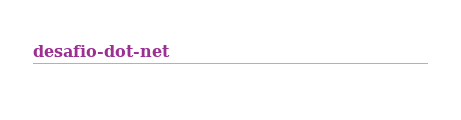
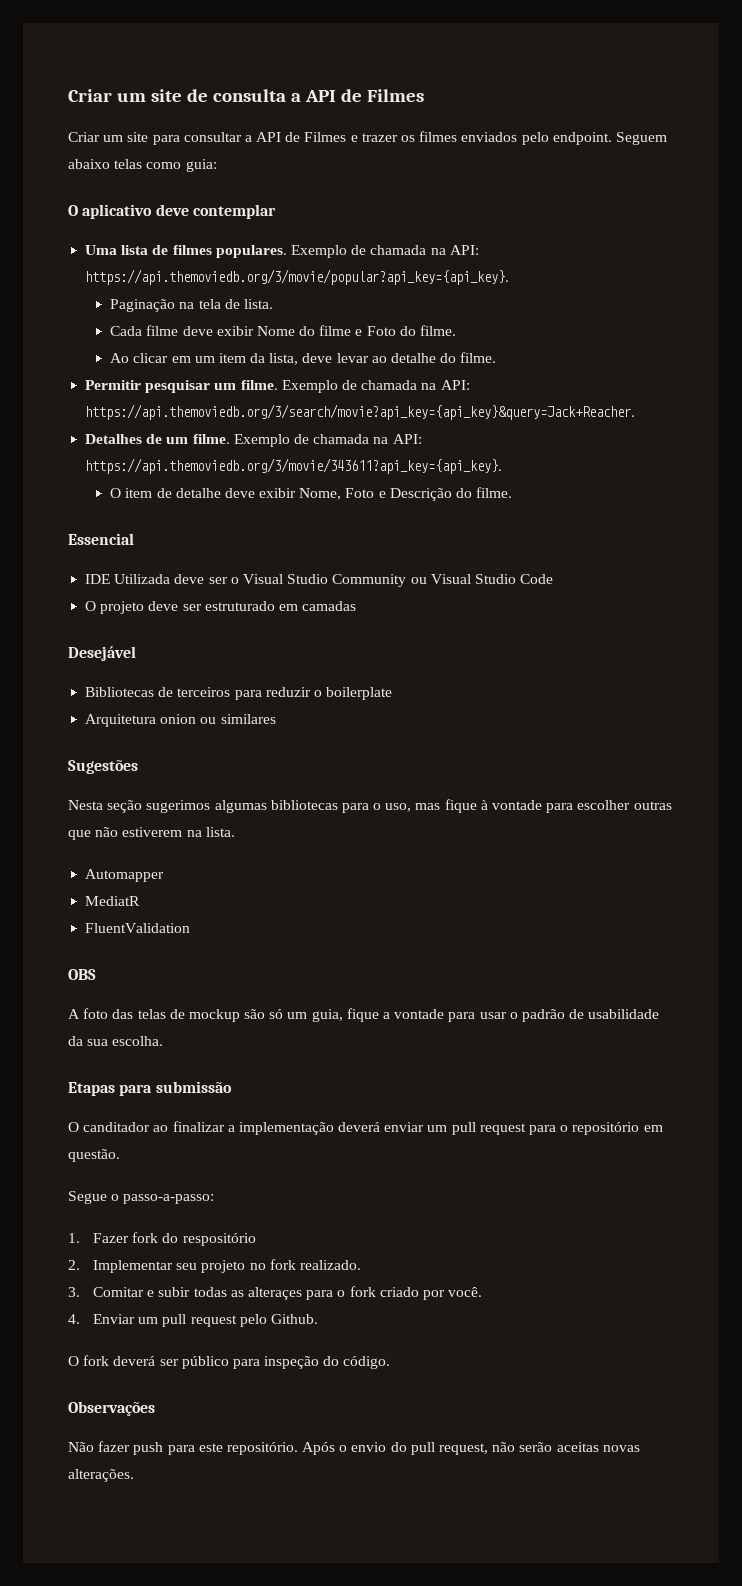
[33,45,170,57] desafio-dot-net -> [68,89,424,102] [68,131,667,145] [68,159,217,172] [68,204,276,219] [85,245,479,258] [85,269,510,285] [110,299,273,312] [110,325,456,336] [110,352,497,365] [85,380,470,393] [85,404,636,420] [85,434,422,447] [85,458,503,474] [110,487,513,501] [68,533,134,545] [85,574,554,587] [85,601,357,614] [68,646,136,661] [85,687,393,700] [85,714,276,727] [68,760,138,774] [68,799,672,813] [68,827,235,840] [85,869,165,882] [85,896,141,906] [85,923,191,933] [68,969,96,980] [68,1008,660,1022] [68,1036,164,1046] [68,1081,232,1096] [68,1121,663,1135] [68,1149,120,1162] [68,1191,215,1204] [68,1232,256,1246] [68,1259,362,1273] [68,1286,483,1300] [68,1314,319,1327] [68,1355,391,1369] [68,1401,155,1416] [68,1441,640,1455] [68,1469,134,1482] Criar um site de consulta a API de Filmes // Criar um site para consultar a API de Filmes e trazer os filmes enviados pelo endpoint. Seguem abaixo telas como guia: // O aplicativo deve contemplar // Uma lista de filmes populares. Exemplo de chamada na API: https://api.themoviedb.org/3/movie/popular?api_key={api_key}. // Paginação na tela de lista. // Cada filme deve exibir Nome do filme e Foto do filme. // Ao clicar em um item da lista, deve levar ao detalhe do filme. // Permitir pesquisar um filme. Exemplo de chamada na API: https://api.themoviedb.org/3/search/movie?api_key={api_key}&query=Jack+Reacher. // Detalhes de um filme. Exemplo de chamada na API: https://api.themoviedb.org/3/movie/343611?api_key={api_key}. // O item de detalhe deve exibir Nome, Foto e Descrição do filme. // Essencial // IDE Utilizada deve ser o Visual Studio Community ou Visual Studio Code // O projeto deve ser estruturado em camadas // Desejável // Bibliotecas de terceiros para reduzir o boilerplate // Arquitetura onion ou similares // Sugestões // Nesta seção sugerimos algumas bibliotecas para o uso, mas fique à vontade para escolher outras que não estiverem na lista. // Automapper // MediatR // FluentValidation // OBS // A foto das telas de mockup são só um guia, fique a vontade para usar o padrão de usabilidade da sua escolha. // Etapas para submissão // O canditador ao finalizar a implementação deverá enviar um pull request para o repositório em questão. // Segue o passo-a-passo: // 1. Fazer fork do respositório // 2. Implementar seu projeto no fork realizado. // 3. Comitar e subir todas as alteraçes para o fork criado por você. // 4. Enviar um pull request pelo Github. // O fork deverá ser público para inspeção do código. // Observações // Não fazer push para este repositório. Após o envio do pull request, não serão aceitas novas alterações.

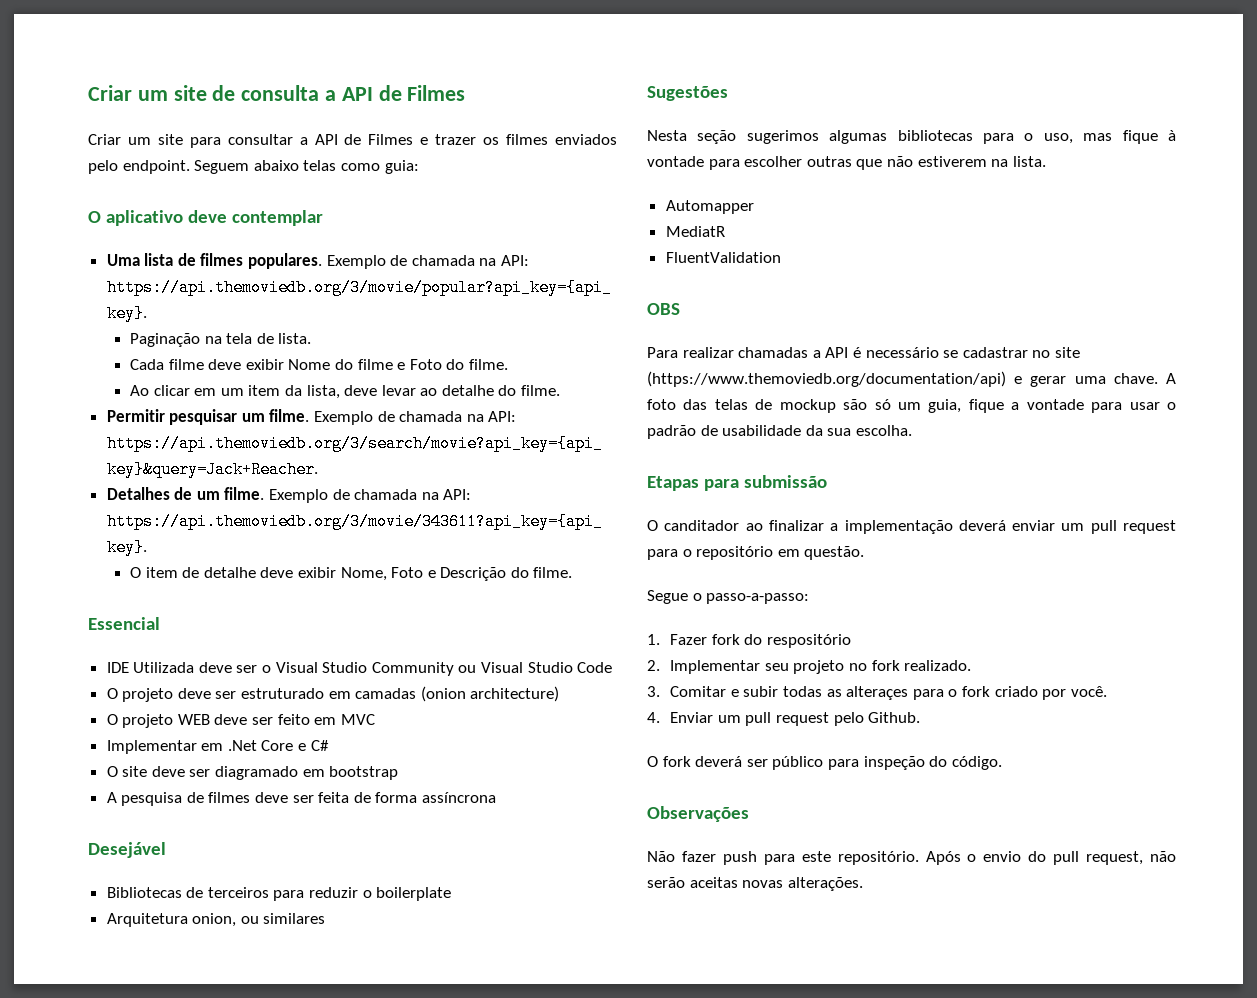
(357, 606) none -> [420,686,560,702] [106,714,375,728] [106,740,329,754] [106,766,399,780] [106,792,497,806] (onion architecture) // O projeto WEB deve ser feito em MVC // Implementar em .Net Core e C# // O site deve ser diagramado em bootstrap // A pesquisa de filmes deve ser feita de forma assíncrona
[160,714,197,724] onion -> [192,913,237,927] onion,
(96, 974) none -> [647,347,1080,358] [647,371,1158,387] Para realizar chamadas a API é necessário se cadastrar no site (https://www.themoviedb.org/documentation/api) e gerar uma chave.

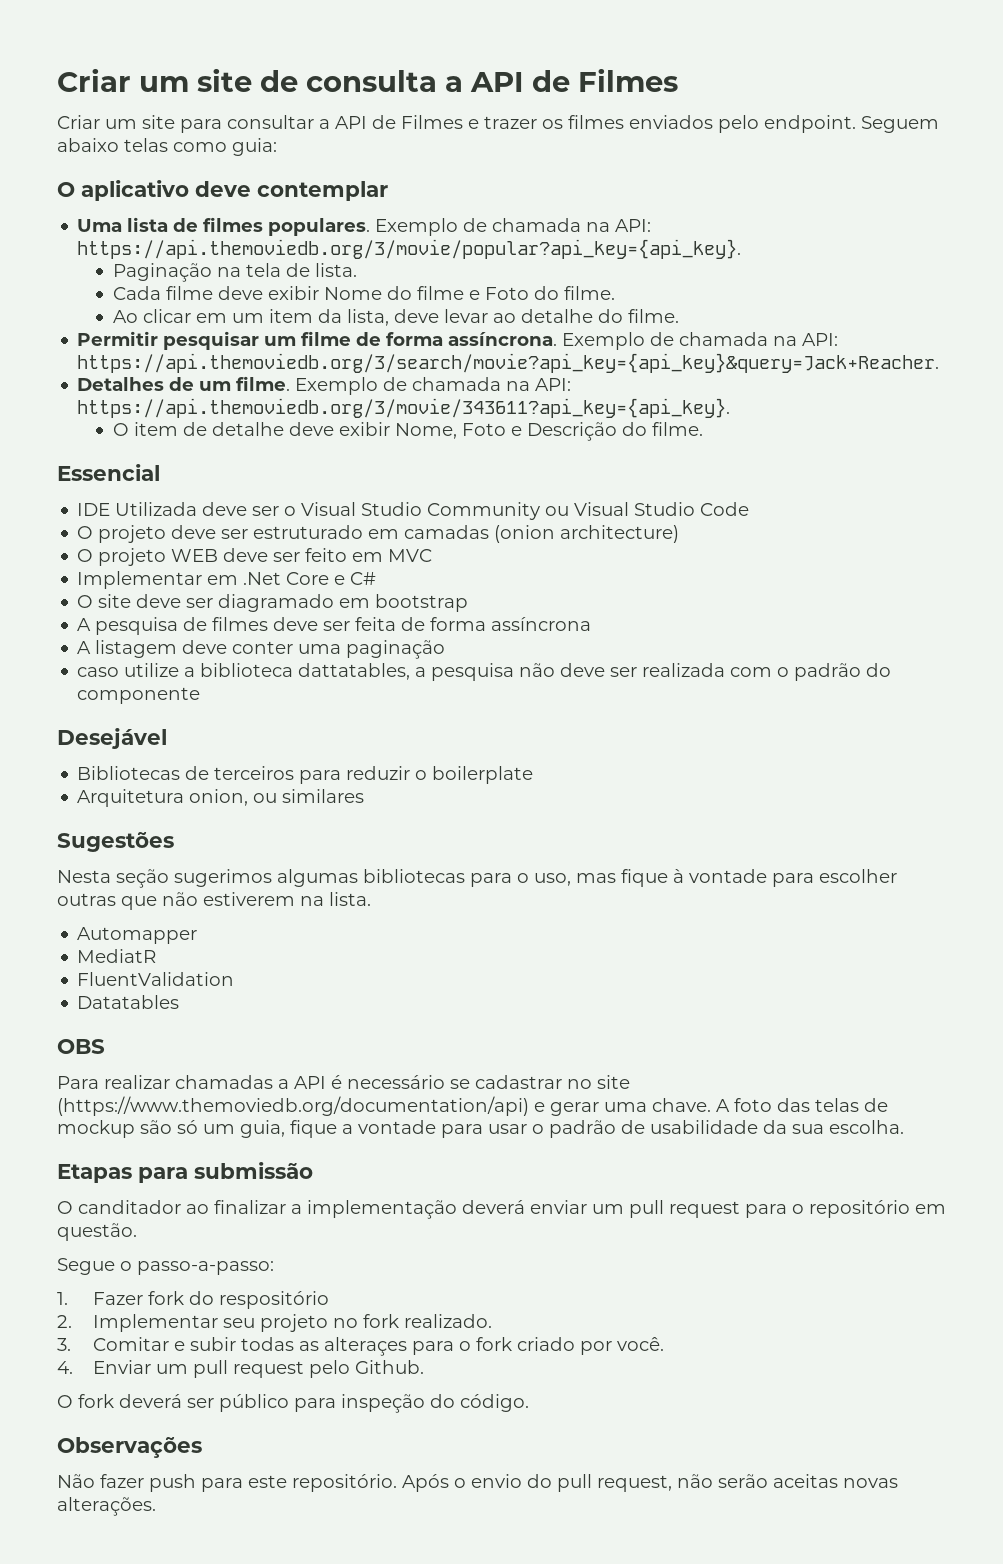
[269,409,310,422] filme. -> [301,331,558,346] filme de forma assíncrona.
(497, 797) none -> [77,640,446,659] [77,663,892,681] [77,687,201,704] // A listagem deve conter uma paginação // caso utilize a biblioteca dattatables, a pesquisa não deve ser realizada com o padrão do componente
(781, 257) none -> [77,995,180,1009] // Datatables

